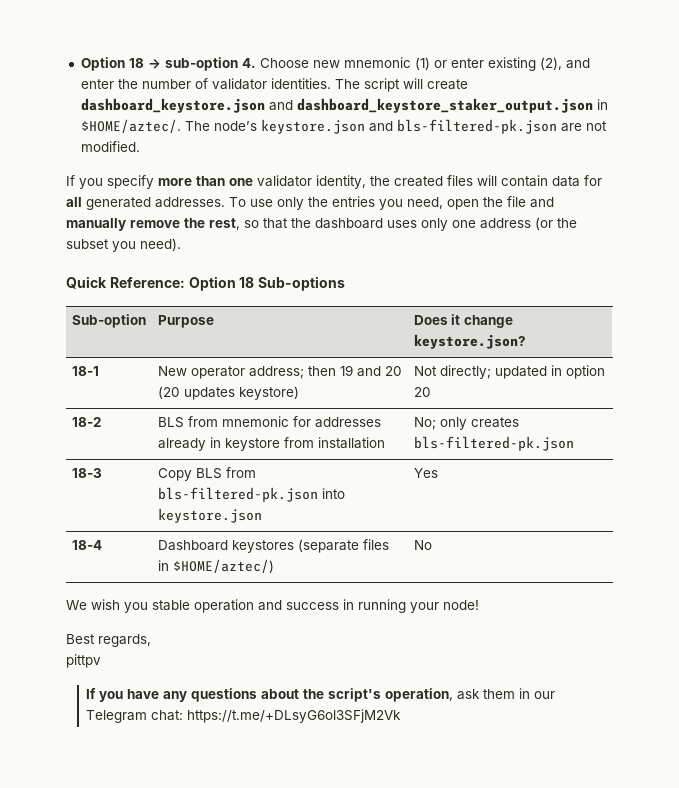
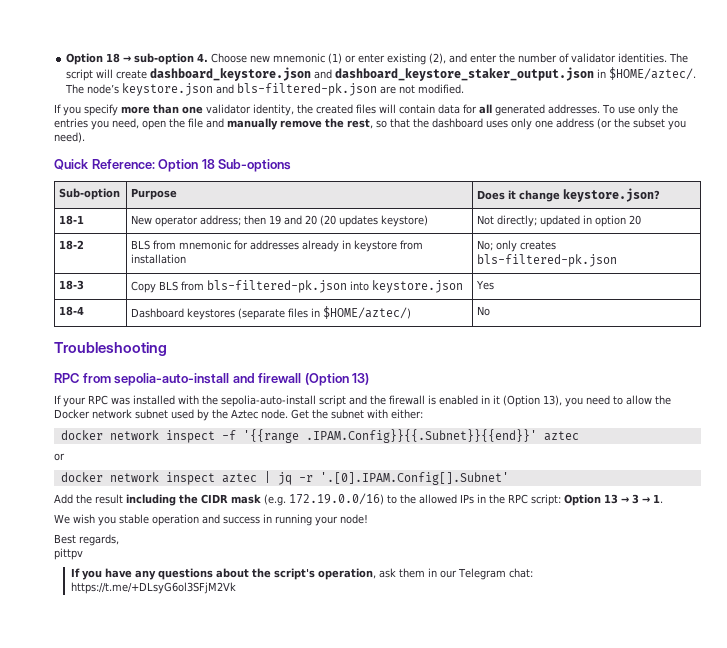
(432, 545) none -> [54,342,167,356] [54,373,370,386] [54,395,671,407] [54,409,423,421] [60,429,579,443] [54,453,65,461] [60,471,509,485] [54,493,663,506] // Troubleshooting // RPC from sepolia-auto-install and firewall (Option 13) // If your RPC was installed with the sepolia-auto-install script and the firewall is enabled in it (Option 13), you need to allow the Docker network subnet used by the Aztec node. Get the subnet with either: // docker network inspect -f '{{range .IPAM.Config}}{{.Subnet}}{{end}}' aztec // or // docker network inspect aztec | jq -r '.[0].IPAM.Config[].Subnet' // Add the result including the CIDR mask (e.g. 172.19.0.0/16) to the allowed IPs in the RPC script: Option 13 → 3 → 1.

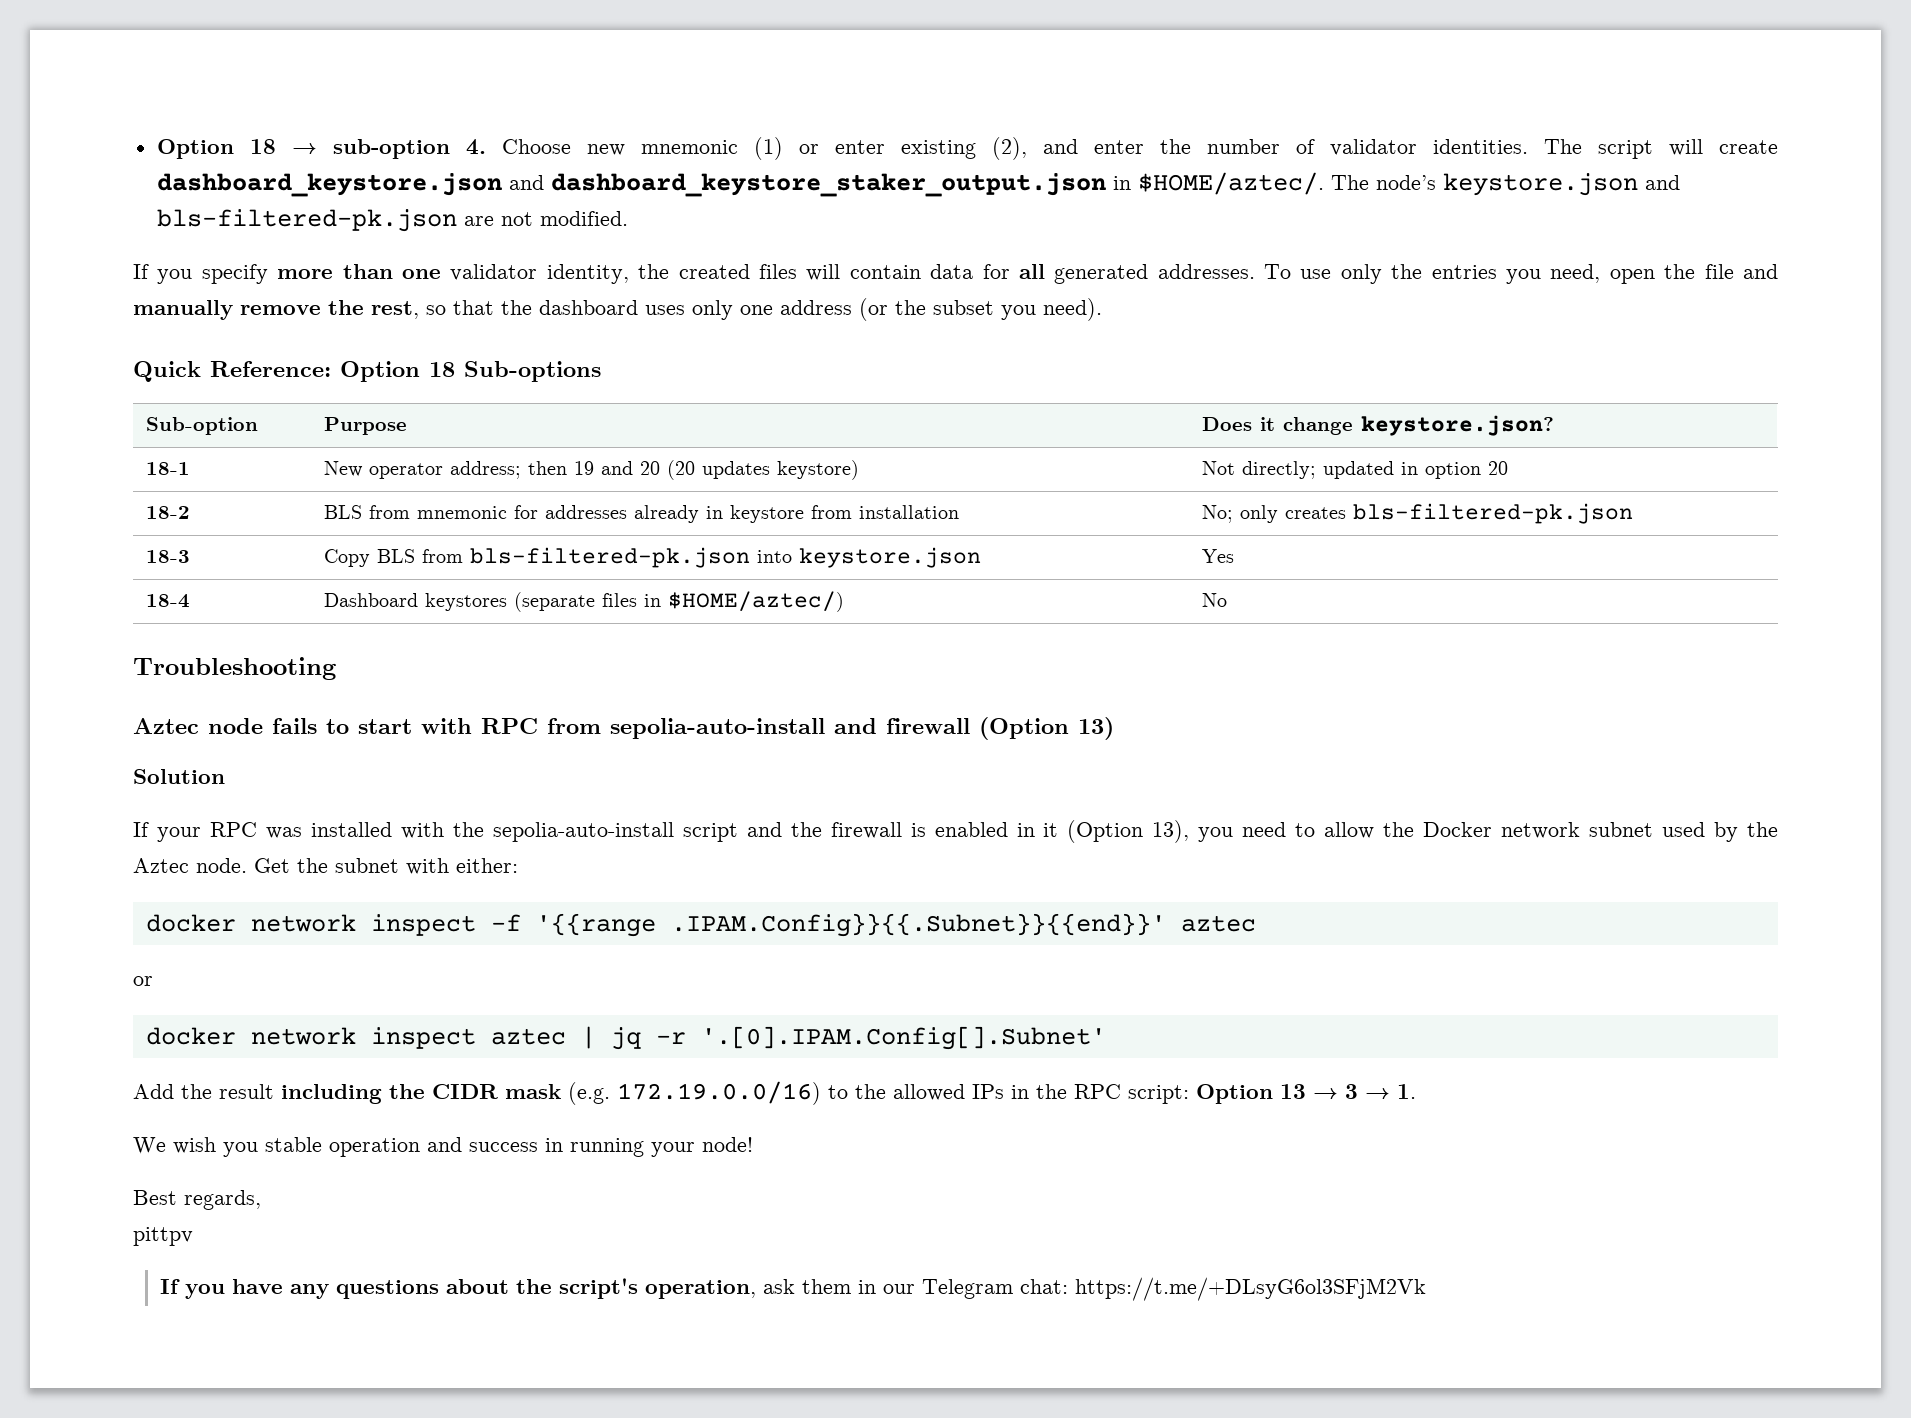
(167, 349) none -> [133,718,472,734] Aztec node fails to start with
(370, 379) none -> [133,769,225,784] // Solution

